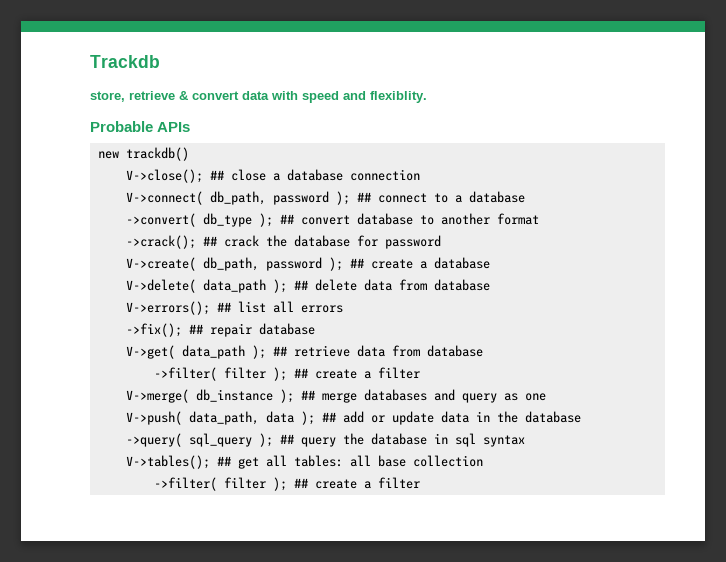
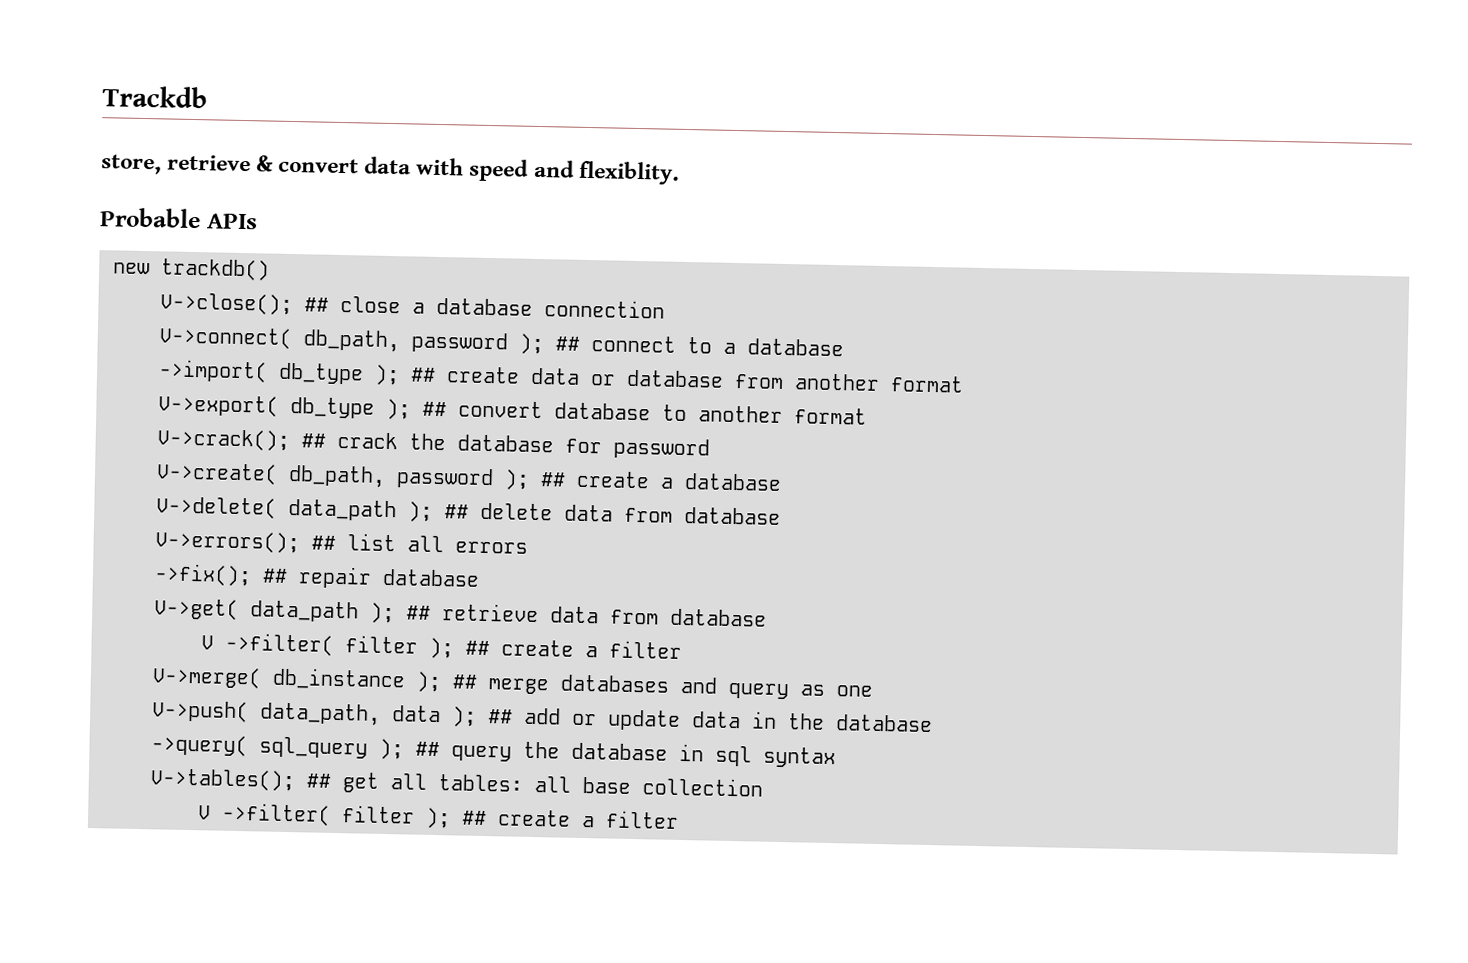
[125,213,196,227] ->convert( -> [157,359,964,393] [157,394,279,417] ->import( db_type ); ## create data or database from another format // V->export(
[125,235,196,249] ->crack(); -> [156,428,290,451] V->crack();
(483, 351) none -> [200,635,214,650] V
(483, 461) none -> [197,805,211,820] V

